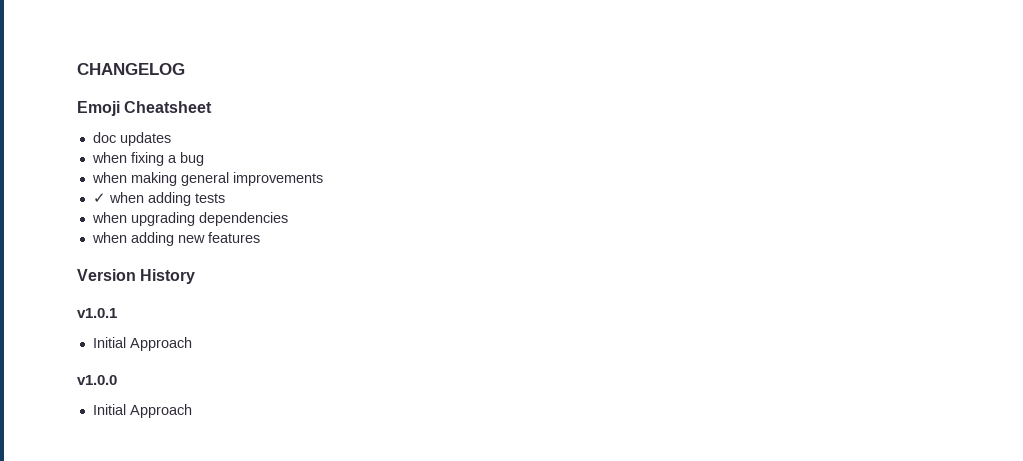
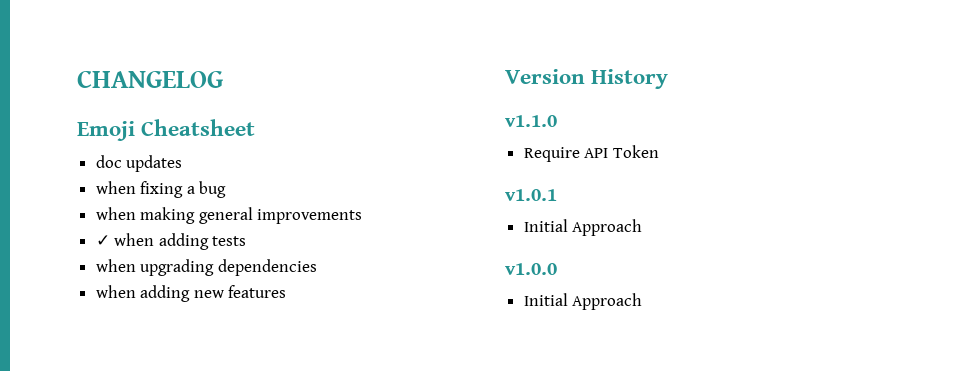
(196, 276) none -> [505,115,557,127] [523,145,659,162] // v1.1.0 // Require API Token

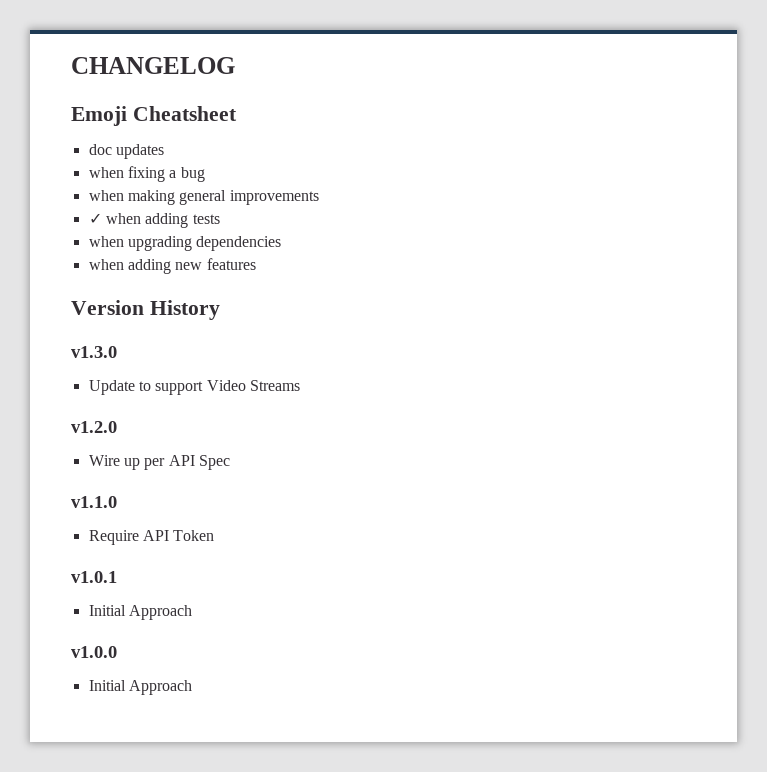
(669, 79) none -> [71,346,117,358] [88,380,300,395] [71,421,117,433] [88,455,230,470] // v1.3.0 // Update to support Video Streams // v1.2.0 // Wire up per API Spec

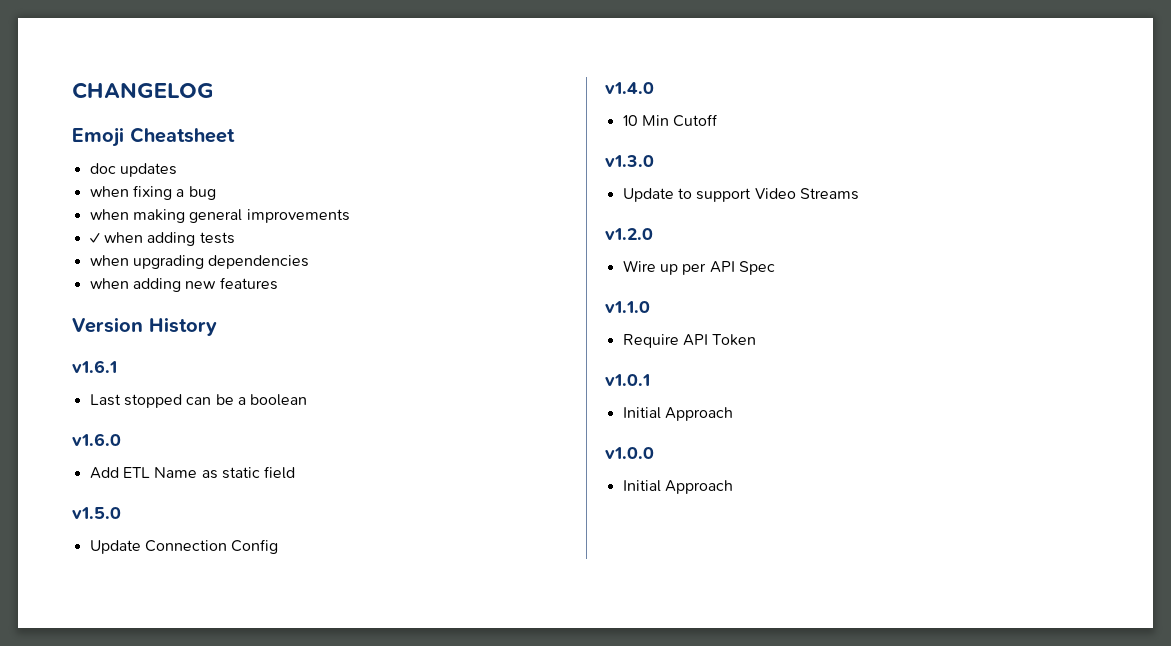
(220, 310) none -> [72,360,117,373] [89,394,308,408] [72,433,121,446] [89,466,296,479] [72,507,121,519] [89,539,279,554] [605,82,654,94] [622,114,719,127] // v1.6.1 // Last stopped can be a boolean // v1.6.0 // Add ETL Name as static field // v1.5.0 // Update Connection Config // v1.4.0 // 10 Min Cutoff

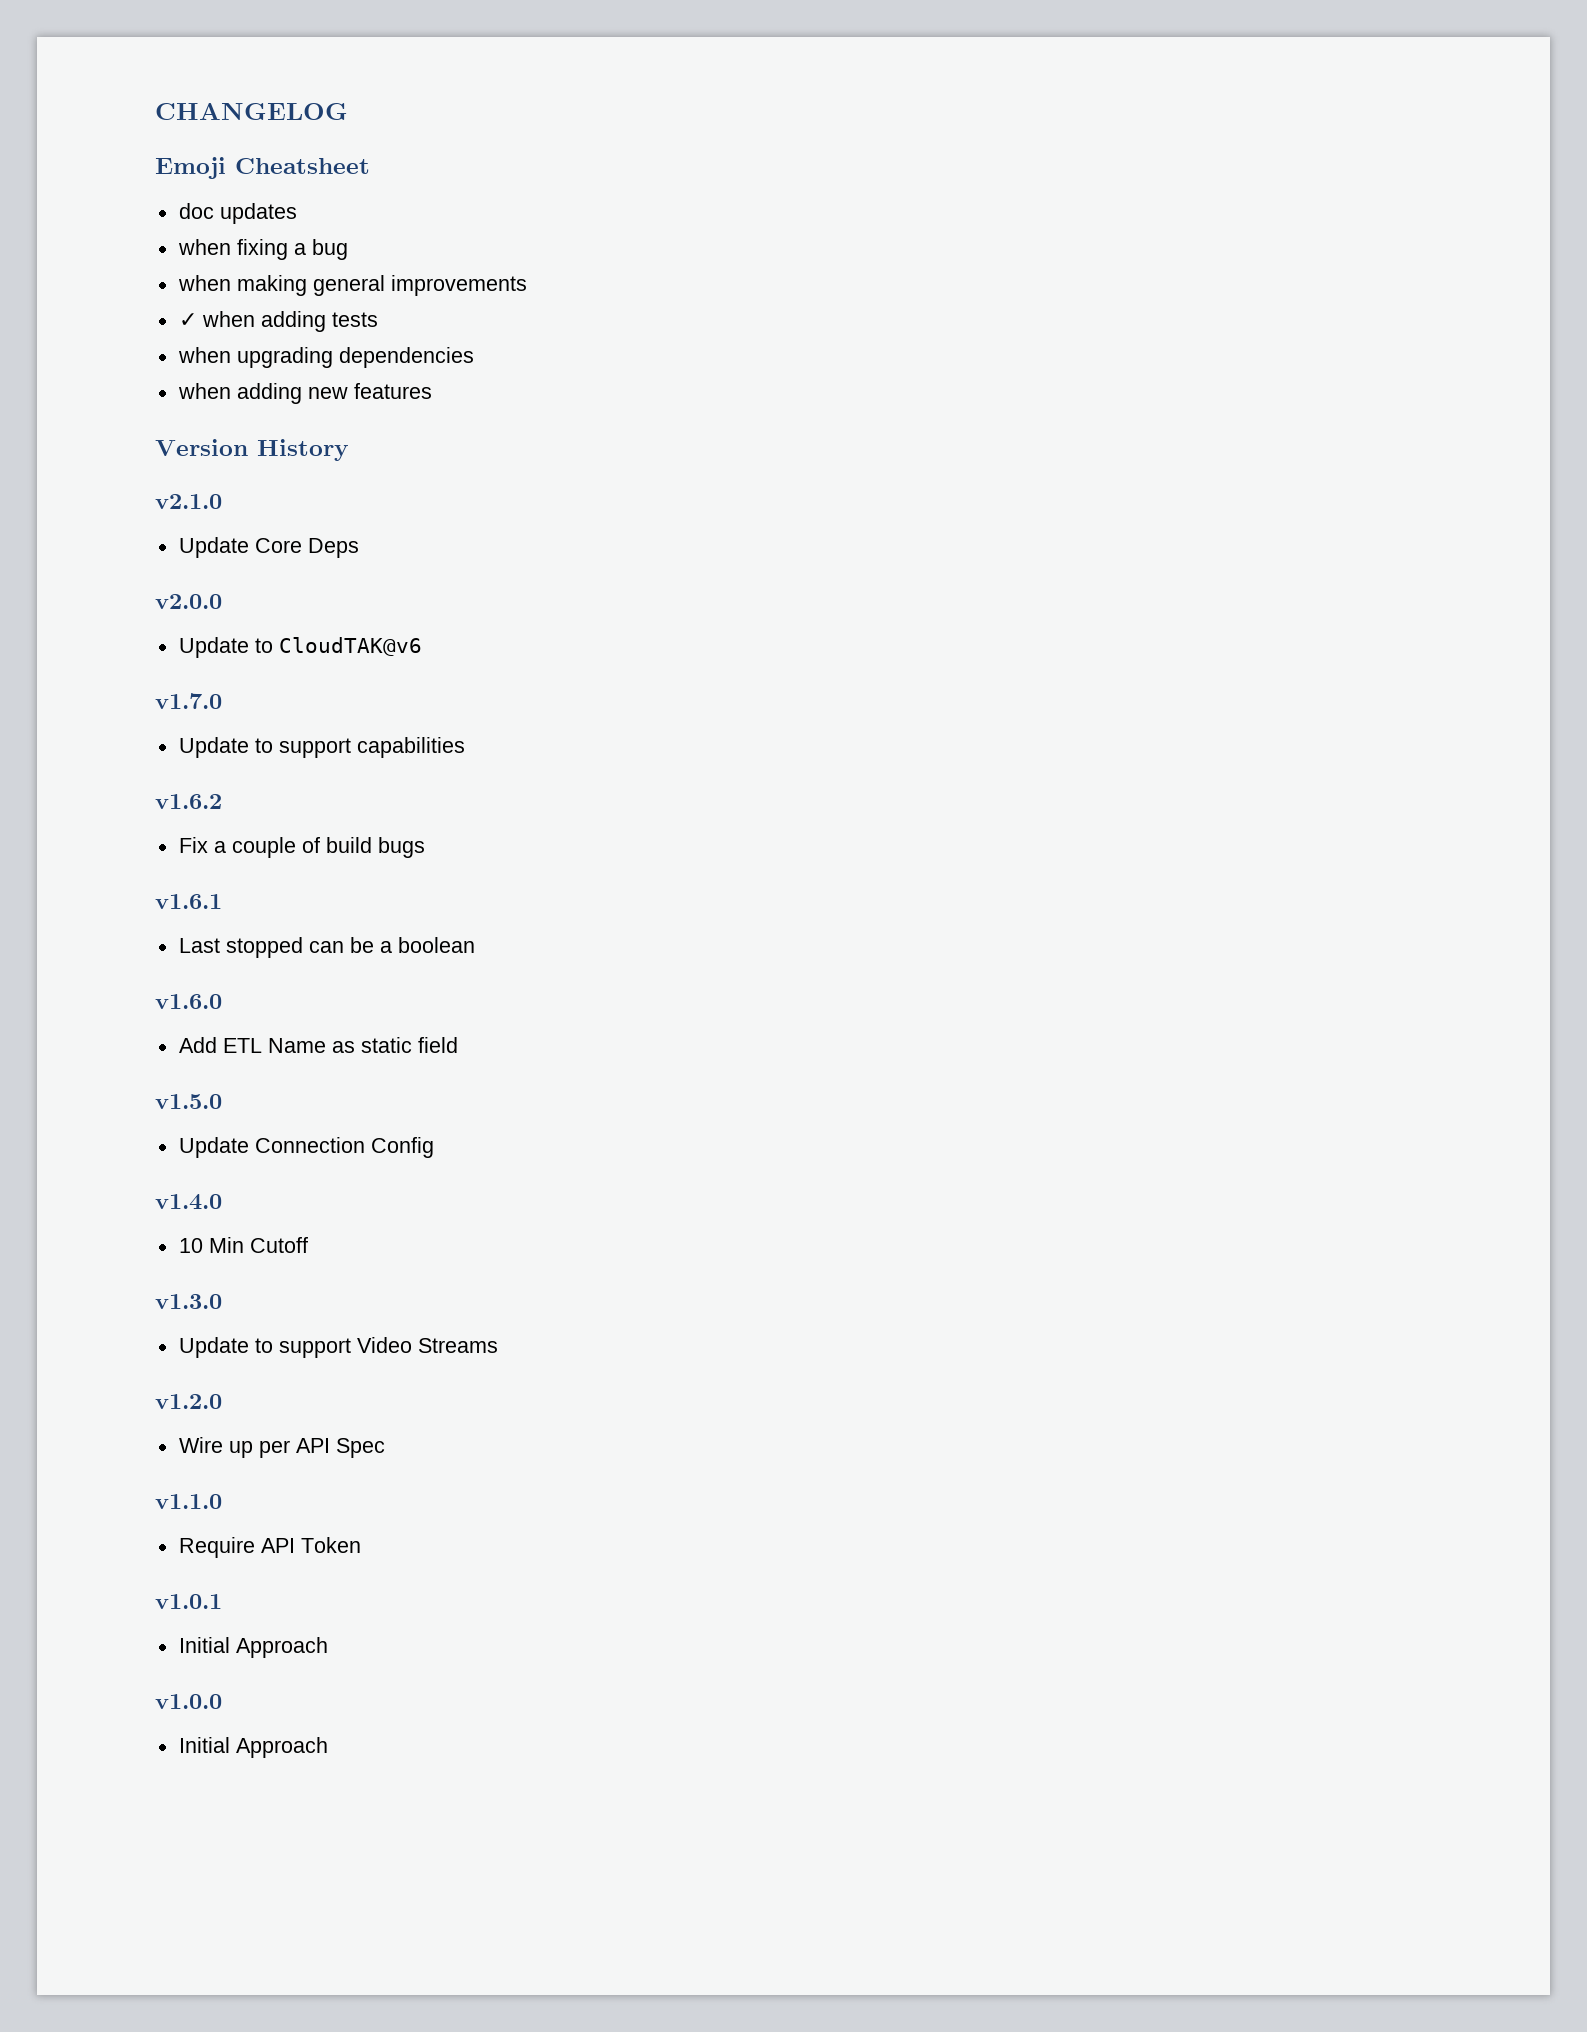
(217, 326) none -> [155,494,222,509] [178,537,359,558] [155,594,222,609] [178,637,422,658] [155,693,222,709] [178,737,465,758] [155,794,222,809] [178,837,425,858] // v2.1.0 // Update Core Deps // v2.0.0 // Update to CloudTAK@v6 // v1.7.0 // Update to support capabilities // v1.6.2 // Fix a couple of build bugs

